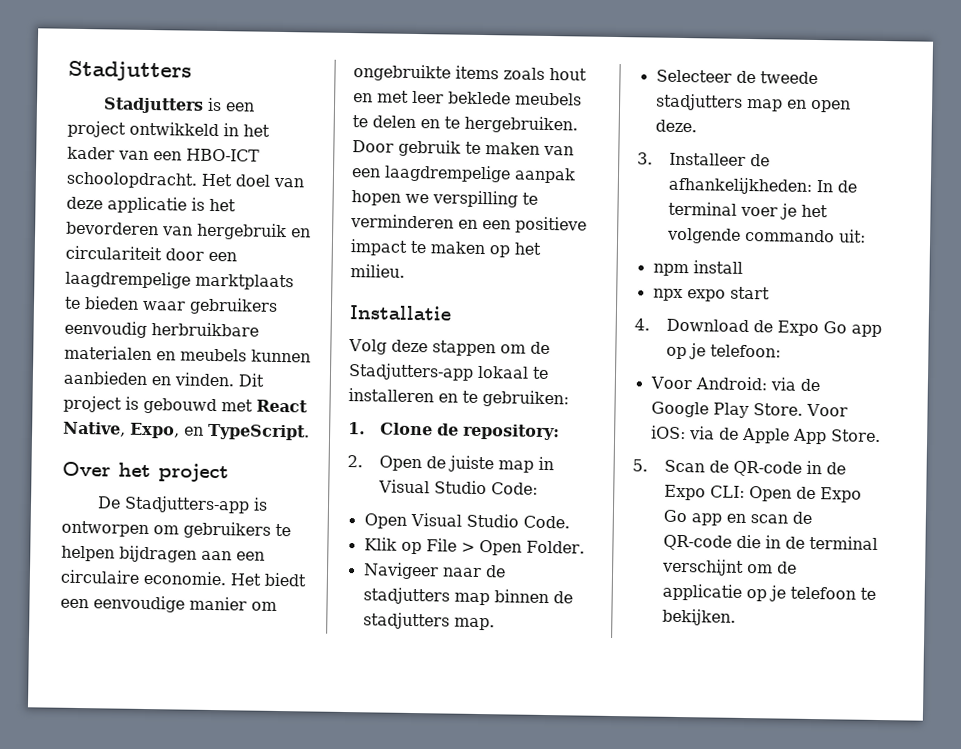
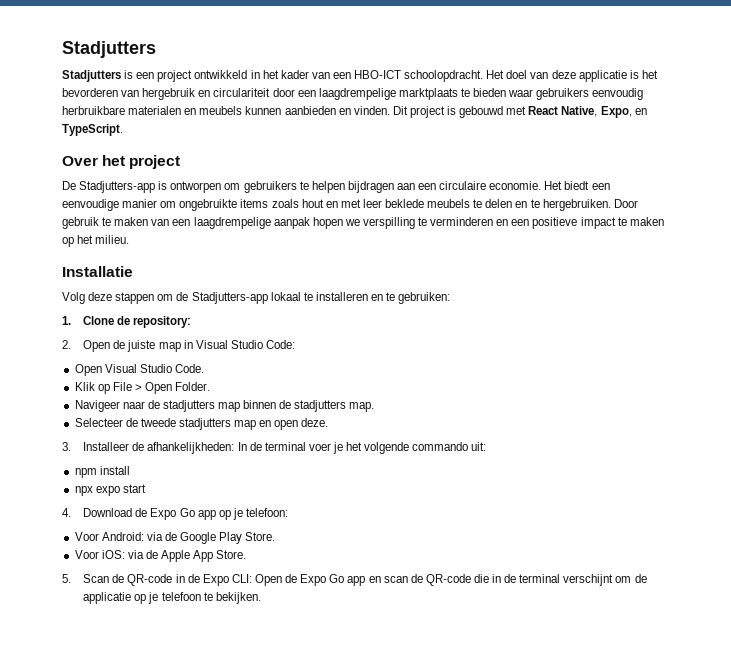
(803, 409) none -> (276, 536) //

